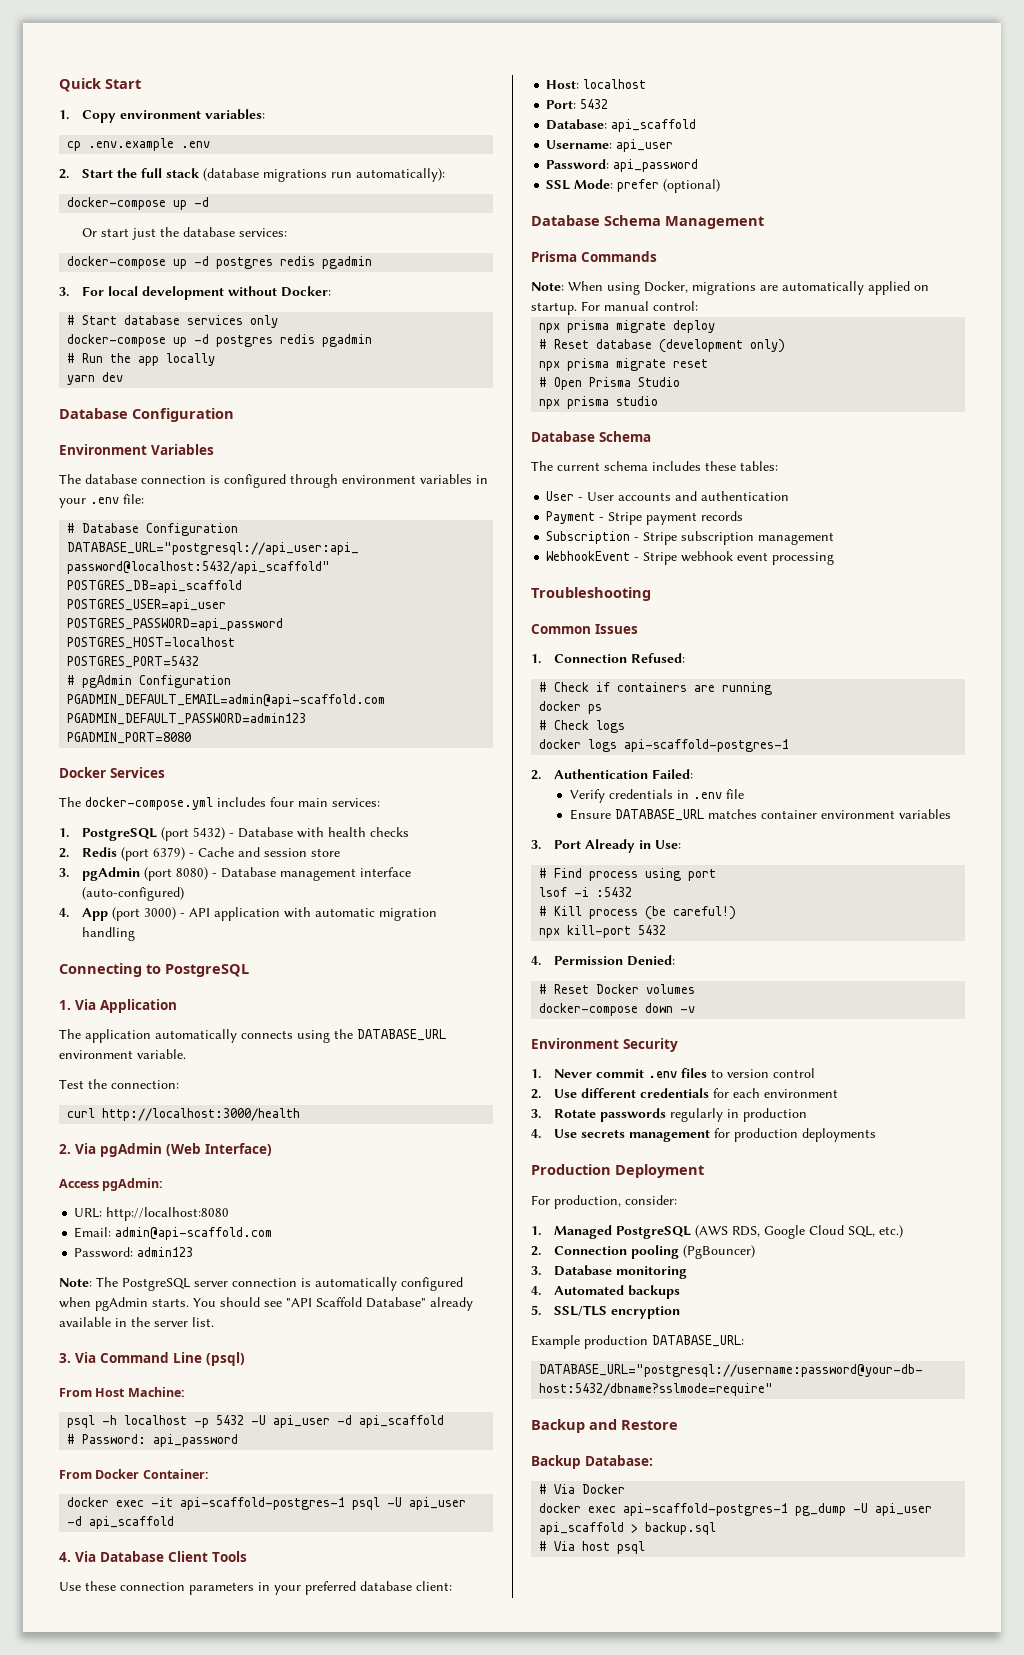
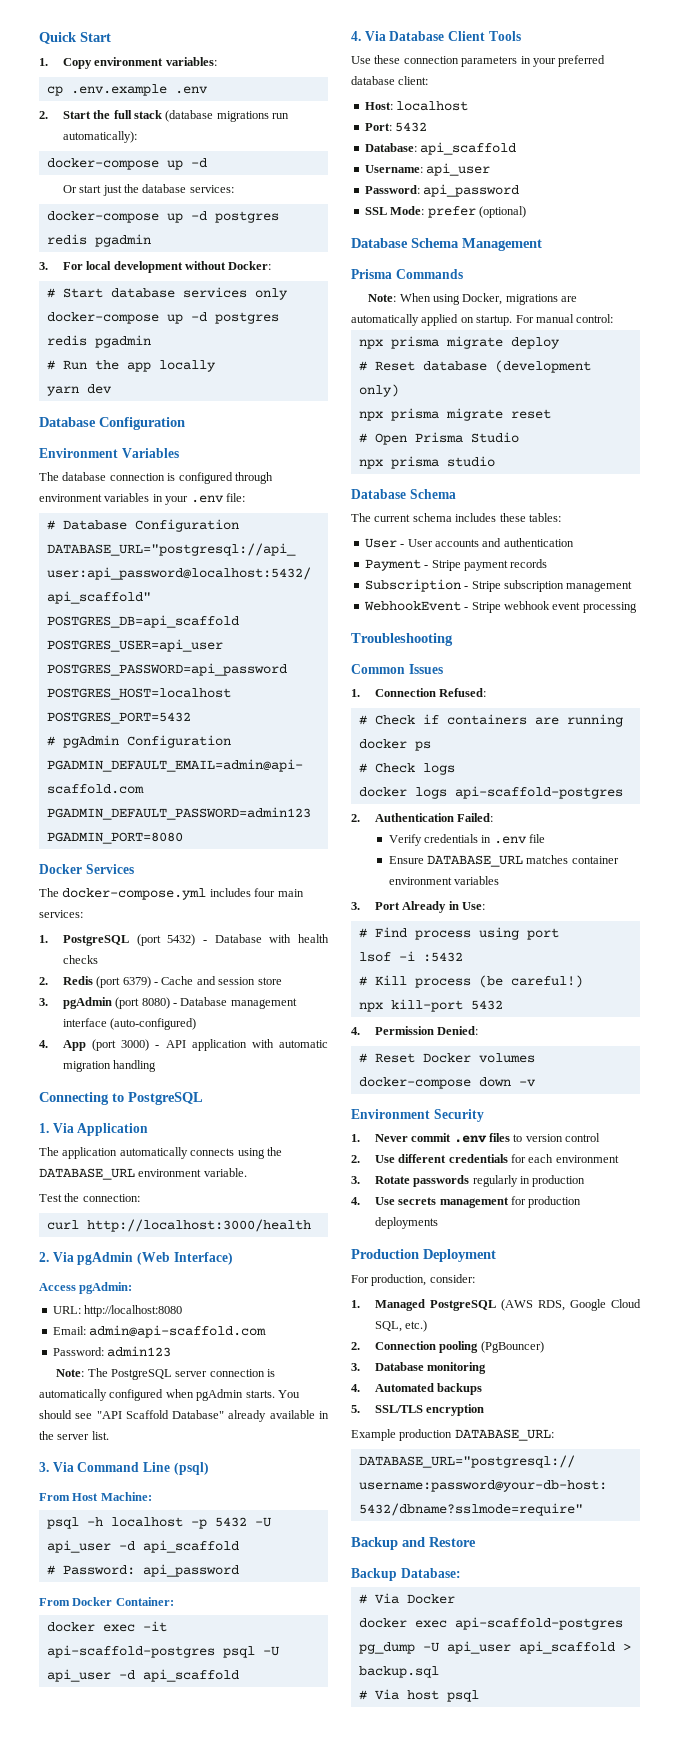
[180,1497,346,1510] api-scaffold-postgres-1 -> [46,1645,215,1658] api-scaffold-postgres
[624,739,790,752] api-scaffold-postgres-1 -> [454,786,623,799] api-scaffold-postgres
[623,1503,789,1516] api-scaffold-postgres-1 -> [454,1617,623,1630] api-scaffold-postgres

